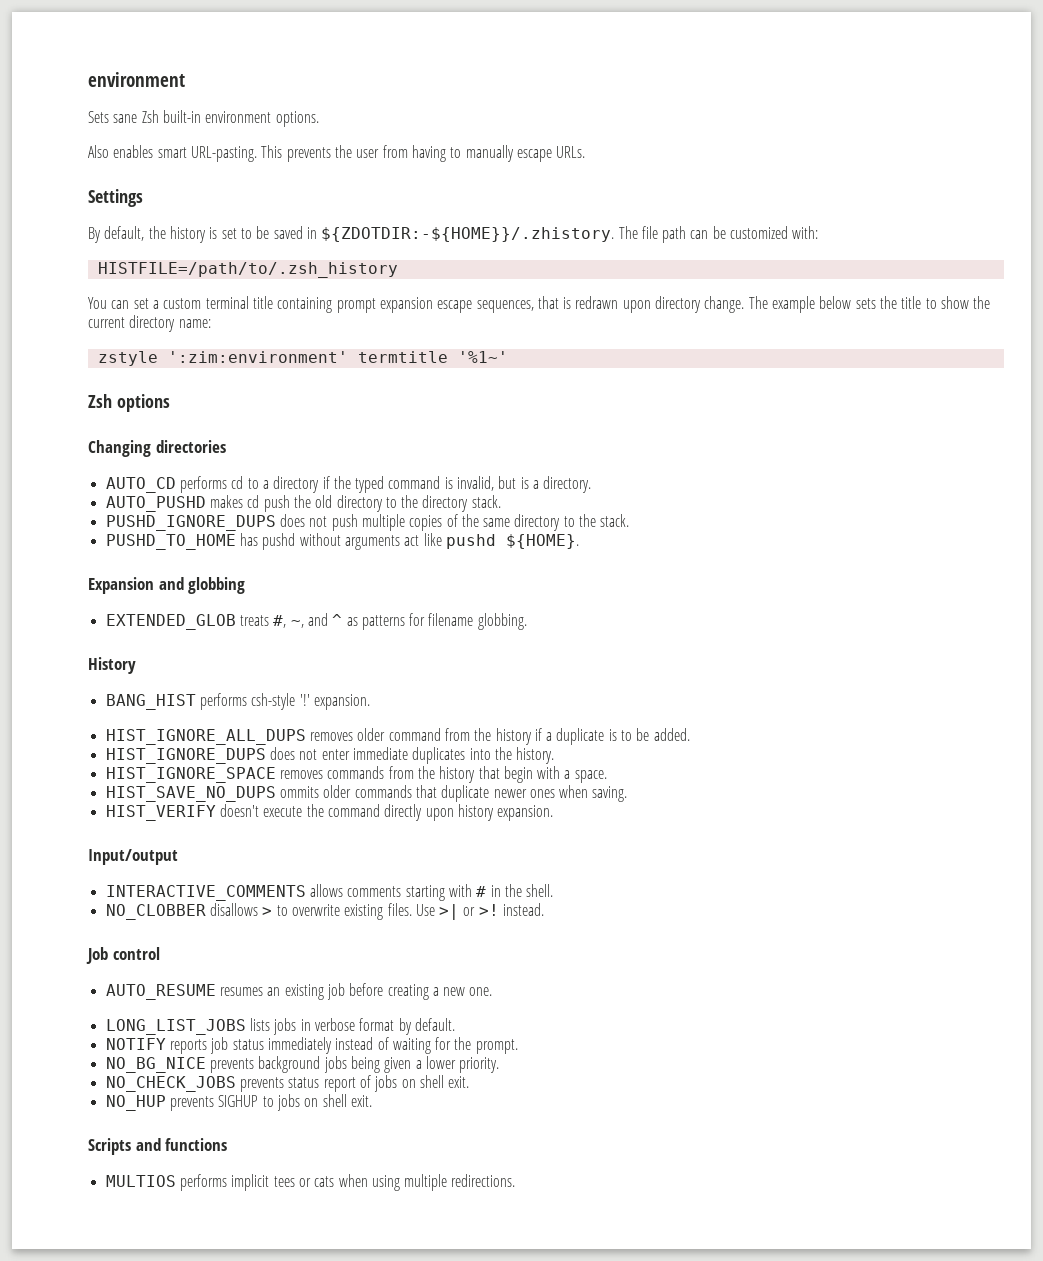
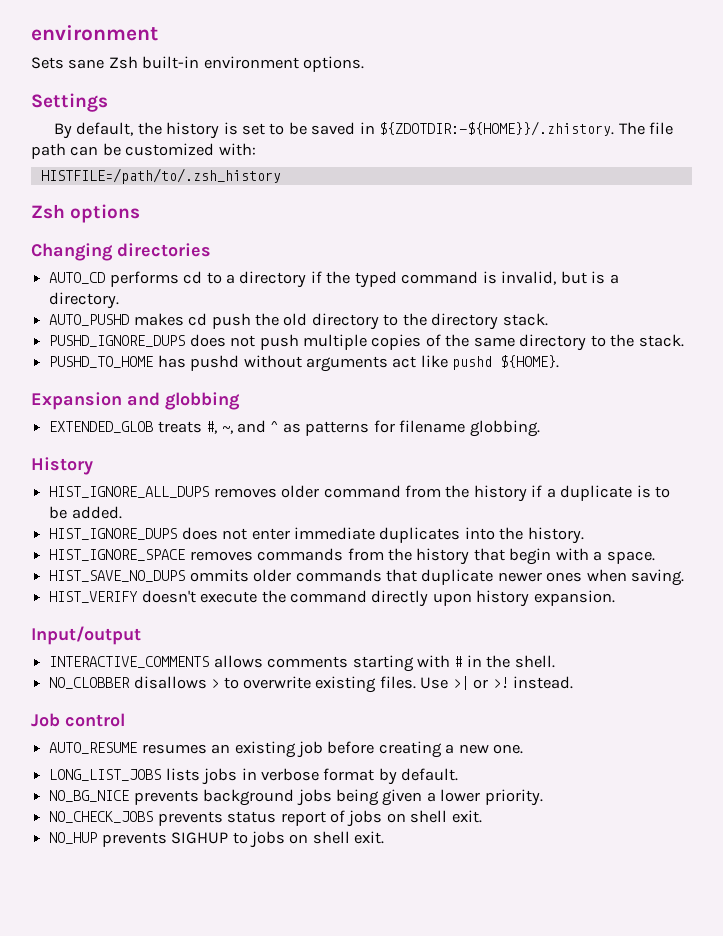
[88,145,586,162] // Also enables smart URL-pasting. This prevents the user from having to manually escape URLs. -> (365, 64) none
[88,296,991,313] [88,315,211,332] [97,351,508,366] // You can set a custom terminal title containing prompt expansion escape sequences, that is redrawn upon directory change. The example below sets the title to show the current directory name: // zstyle ':zim:environment' termtitle '%1~' -> (281, 176) none
[105,693,370,710] // BANG_HIST performs csh-style '!' expansion. -> (93, 466) none
[105,1037,518,1054] // NOTIFY reports job status immediately instead of waiting for the prompt. -> (459, 774) none
[88,1138,228,1155] [105,1174,516,1191] // Scripts and functions // MULTIOS performs implicit tees or cats when using multiple redirections. -> (385, 837) none

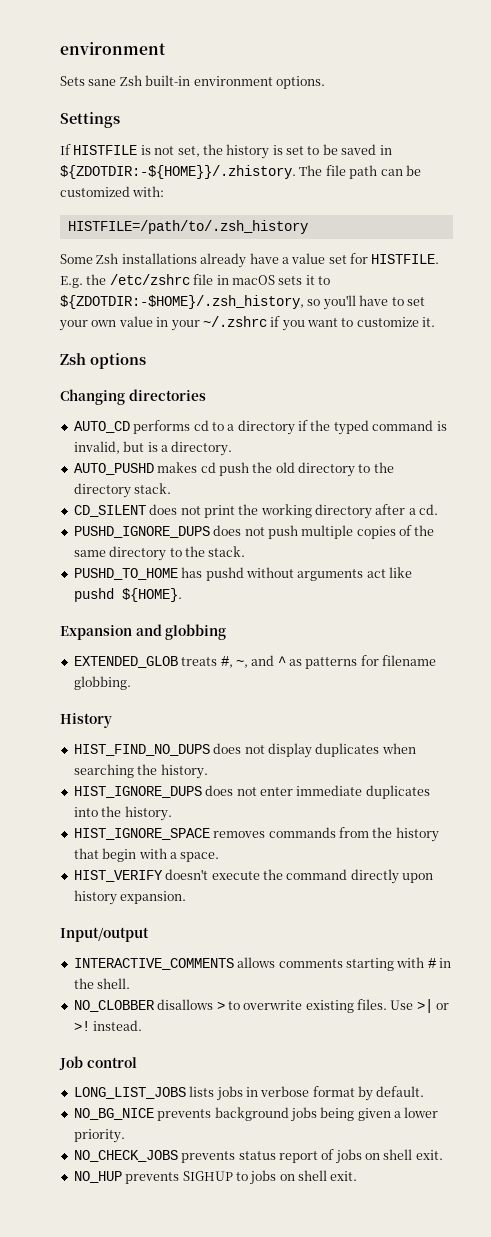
[53,122,134,139] By default, -> [60,144,200,157] If HISTFILE is not set,
(281, 176) none -> [60,253,440,268] [60,274,330,288] [60,295,425,310] [59,316,436,331] // Some Zsh installations already have a value set for HISTFILE. E.g. the /etc/zshrc file in macOS sets it to ${ZDOTDIR:-$HOME}/.zsh_history, so you'll have to set your own value in your ~/.zshrc if you want to customize it.
(548, 319) none -> [73,504,439,519] // CD_SILENT does not print the working directory after a cd.
[49,485,671,502] [49,506,122,519] HIST_IGNORE_ALL_DUPS removes older command from the history if a duplicate is to be added. -> [73,743,416,758] [73,764,208,779] HIST_FIND_NO_DUPS does not display duplicates when searching the history.
[49,569,685,586] // HIST_SAVE_NO_DUPS ommits older commands that duplicate newer ones when saving. -> (220, 857) none
[49,741,524,758] // AUTO_RESUME resumes an existing job before creating a new one. -> (137, 1062) none

